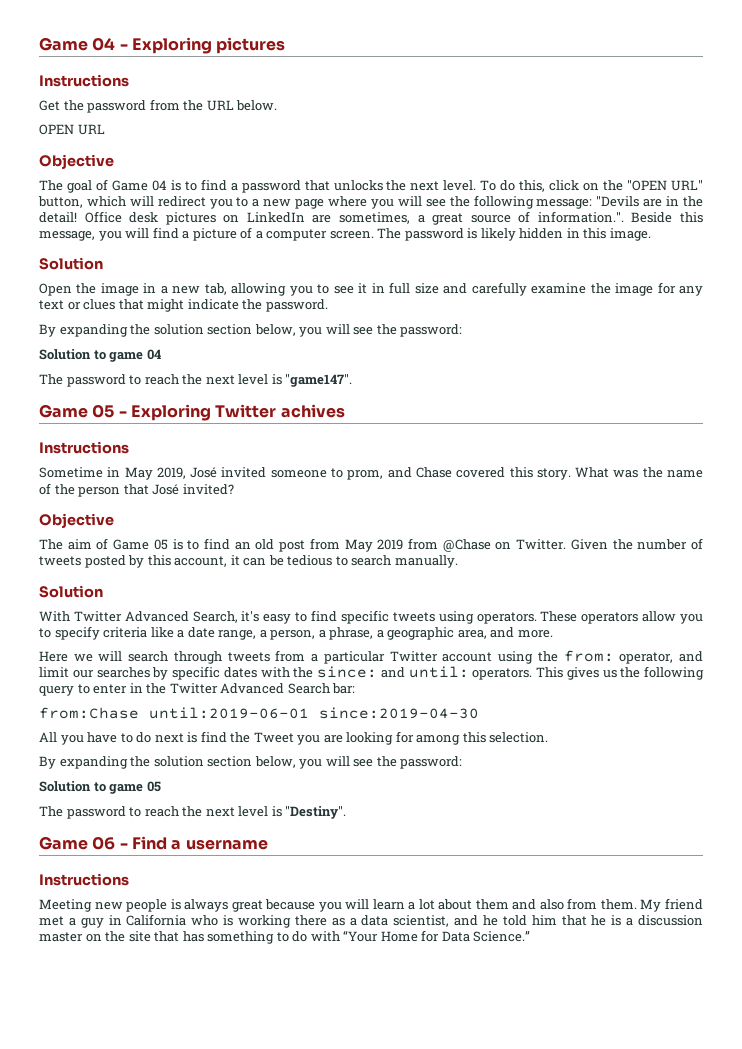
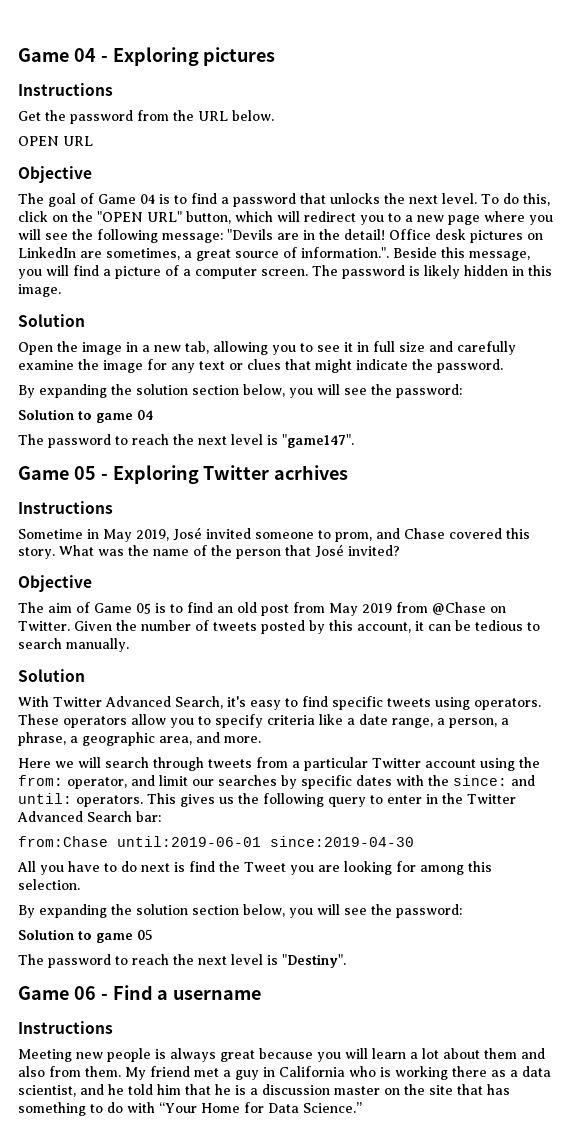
[280,404,345,418] achives -> [274,465,349,480] acrhives

